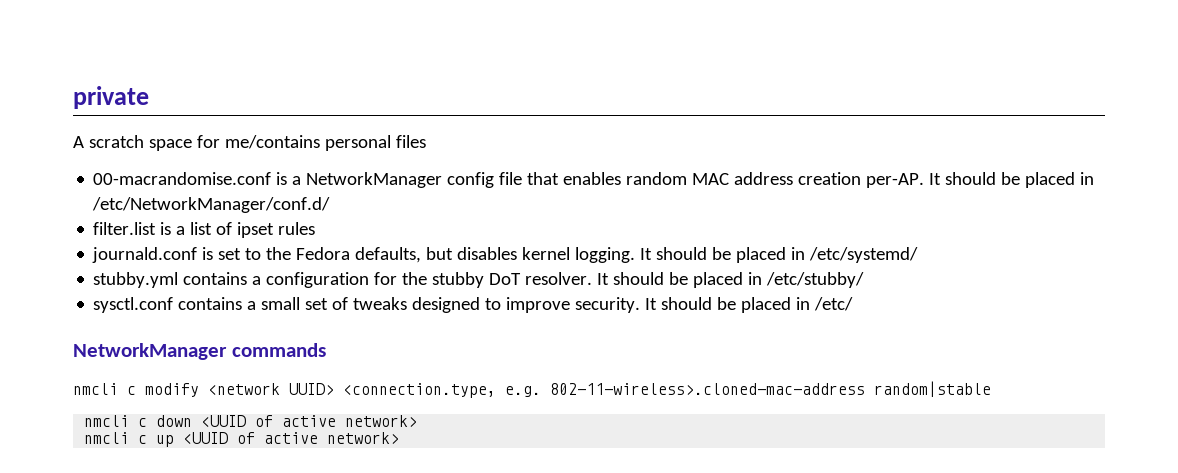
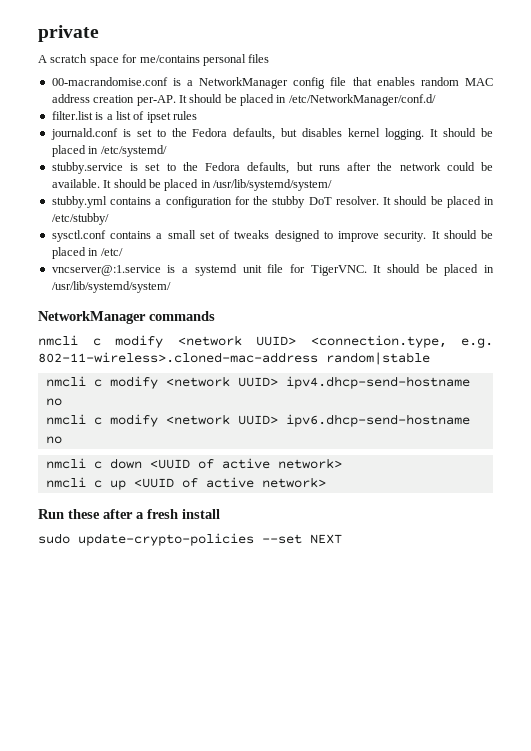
(919, 255) none -> [51,162,493,174] [51,179,332,191] // stubby.service is set to the Fedora defaults, but runs after the network could be available. It should be placed in /usr/lib/systemd/system/
(854, 304) none -> [51,264,494,276] [51,281,171,293] // vncserver@:1.service is a systemd unit file for TigerVNC. It should be placed in /usr/lib/systemd/system/
(991, 389) none -> [45,376,470,389] [45,398,62,406] [45,414,470,427] [45,436,62,444] // nmcli c modify <network UUID> ipv4.dhcp-send-hostname no // nmcli c modify <network UUID> ipv6.dhcp-send-hostname no
(400, 438) none -> [38,509,220,519] [38,533,342,546] // Run these after a fresh install // sudo update-crypto-policies --set NEXT

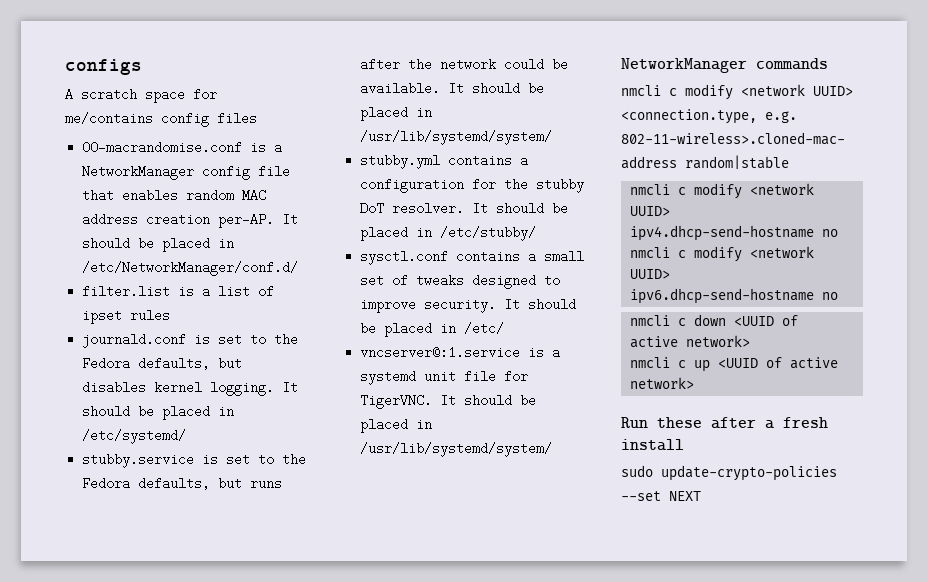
[38,25,99,42] private -> [65,59,142,75] configs
[202,54,246,66] personal -> [161,112,209,127] config

